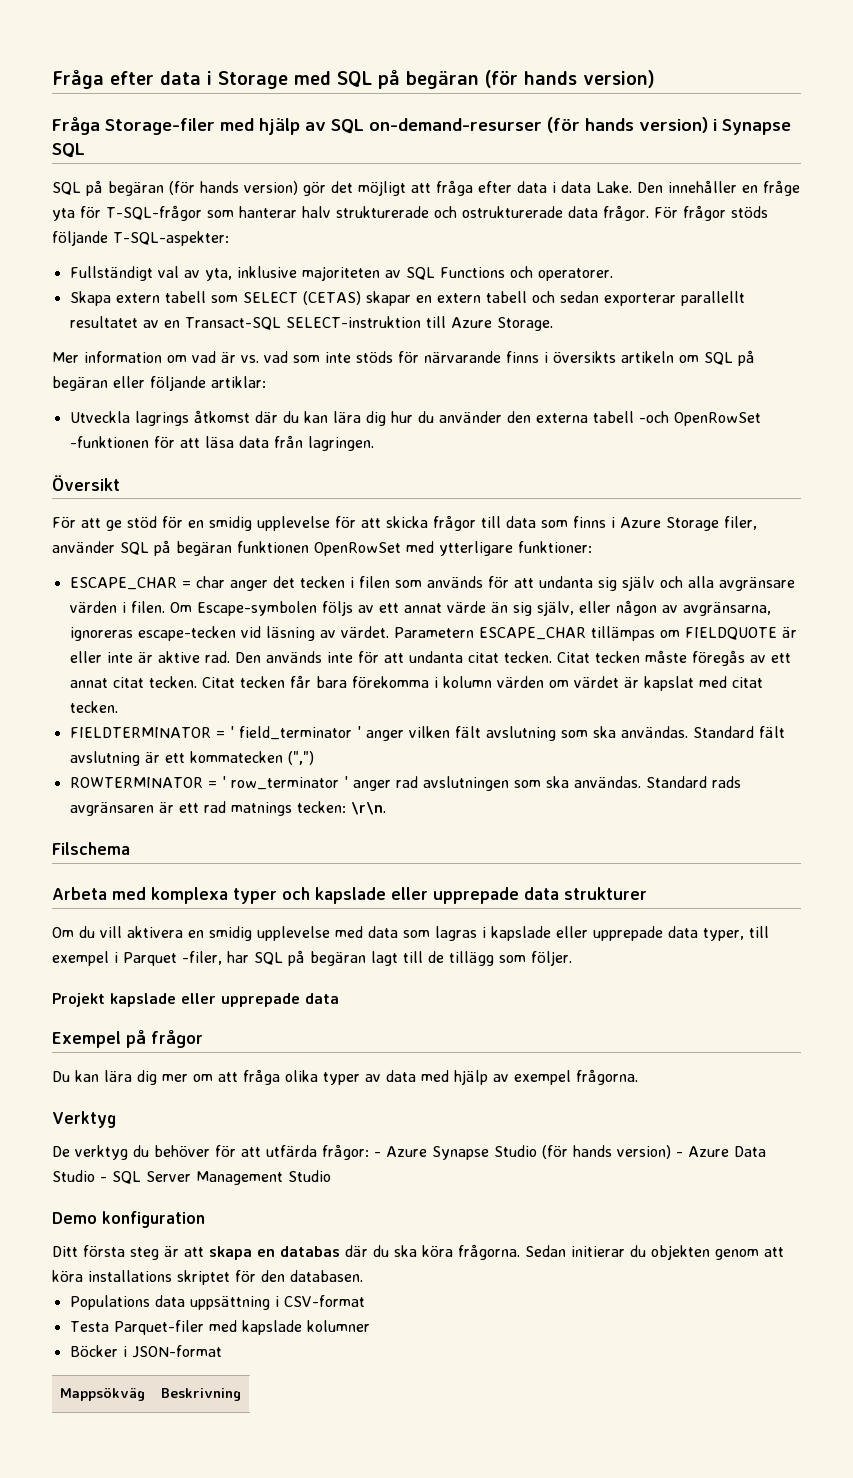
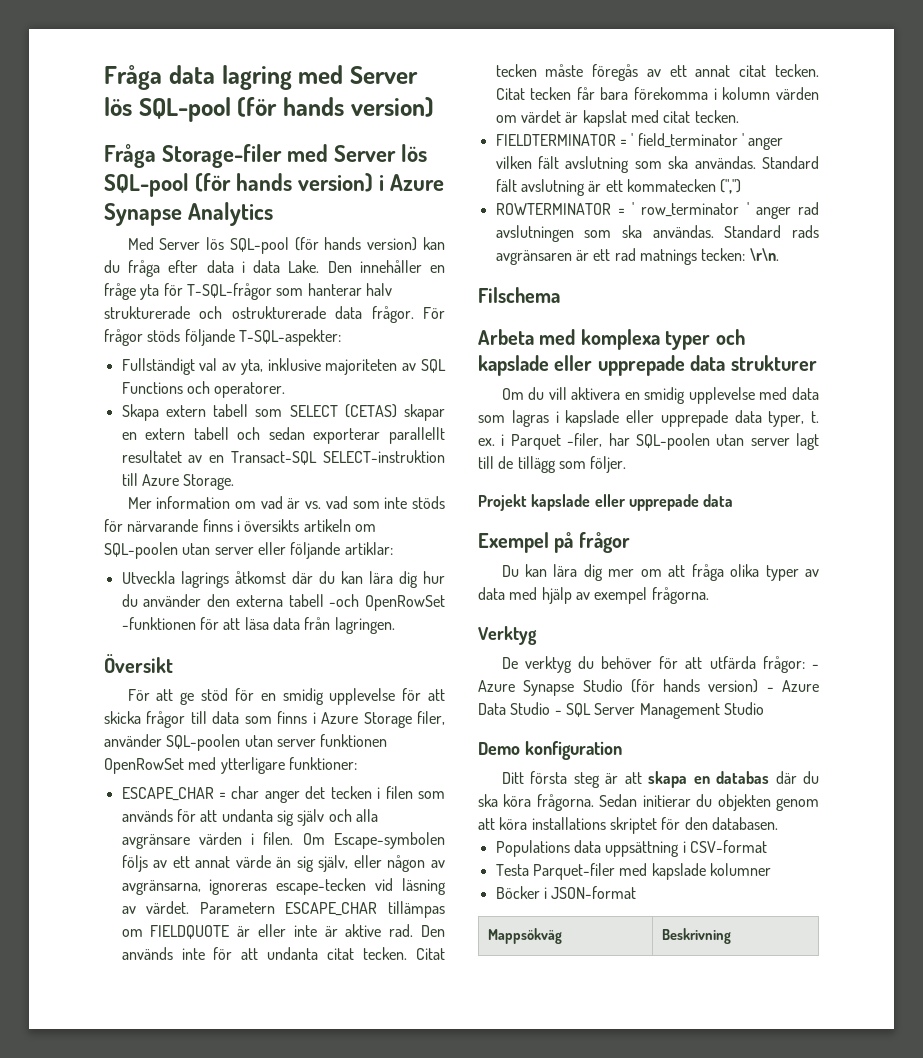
[52,70,479,89] Fråga efter data i Storage med SQL på begäran -> [104,65,418,90] [104,97,231,122] Fråga data lagring med Server lös SQL-pool
[259,117,791,135] [52,143,85,158] [52,180,431,196] hjälp av SQL on-demand-resurser (för hands version) i Synapse SQL // SQL på begäran (för hands version) gör det möjligt att -> [334,144,428,162] [104,173,445,197] [104,202,274,226] [127,237,445,254] [104,260,120,273] Server lös SQL-pool (för hands version) i Azure Synapse Analytics // Med Server lös SQL-pool (för hands version) kan du
[704,350,755,366] [52,376,108,391] SQL på begäran -> [104,542,254,559] SQL-poolen utan server
[120,540,232,556] SQL på begäran -> [166,734,316,751] SQL-poolen utan server
[749,926,769,938] [52,951,109,966] till exempel -> [811,411,819,423] [478,438,495,446] t. ex.
[254,950,366,966] SQL på begäran -> [635,433,790,450] SQL-poolen utan server

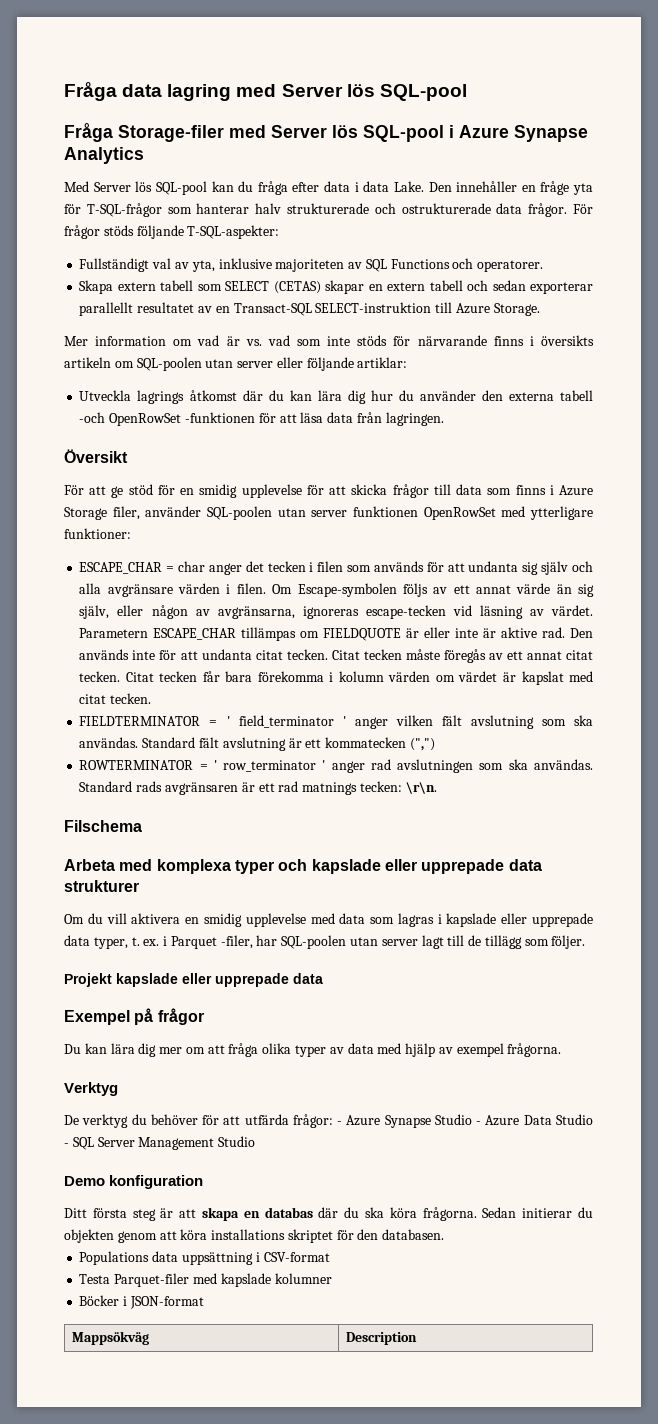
[237,97,434,117] (för hands version) -> (467, 92) none
[195,173,374,192] (för hands version) -> (444, 133) none
[294,237,418,251] (för hands version) -> (207, 188) none
[630,679,759,693] (för hands version) -> (472, 1119) none
[662,928,732,944] Beskrivning -> [346,1332,418,1345] Description

